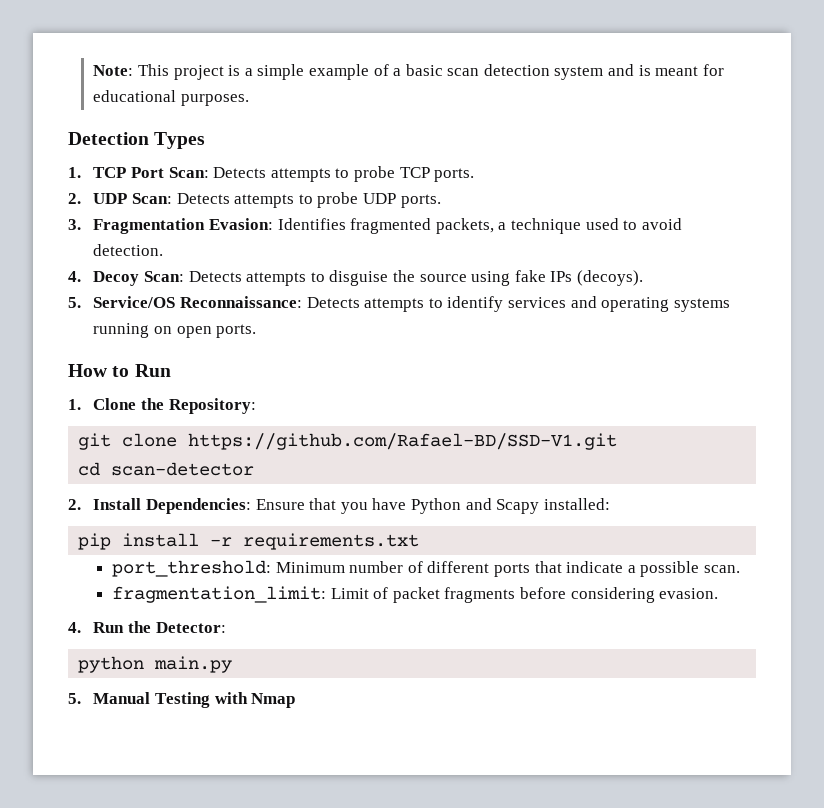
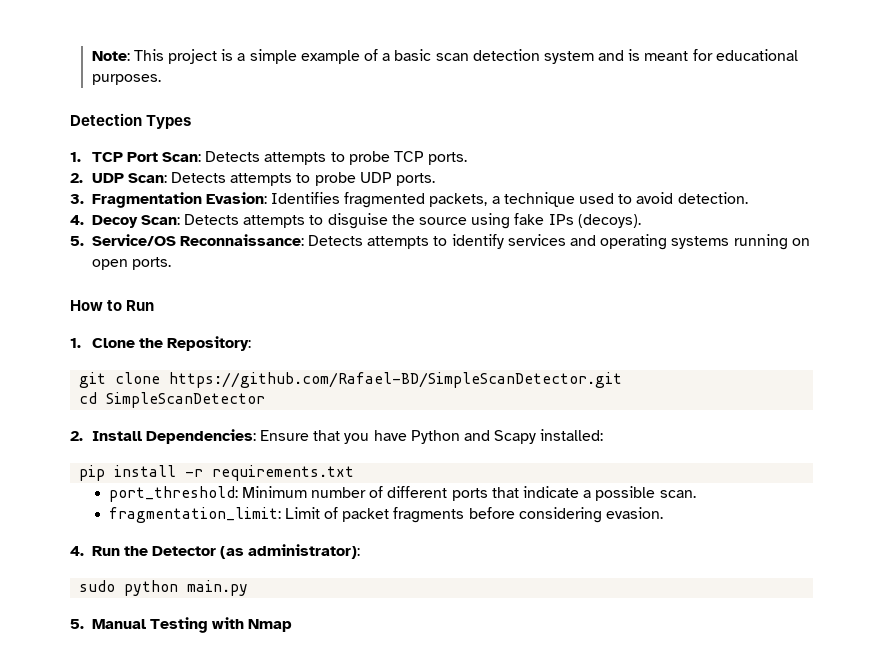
[188,433,618,450] https://github.com/Rafael-BD/SSD-V1.git -> [169,372,623,388] https://github.com/Rafael-BD/SimpleScanDetector.git
[111,462,255,476] scan-detector -> [106,392,266,408] SimpleScanDetector
[155,622,226,633] Detector: // -> [152,544,361,559] [79,580,116,592] Detector (as administrator): // sudo

